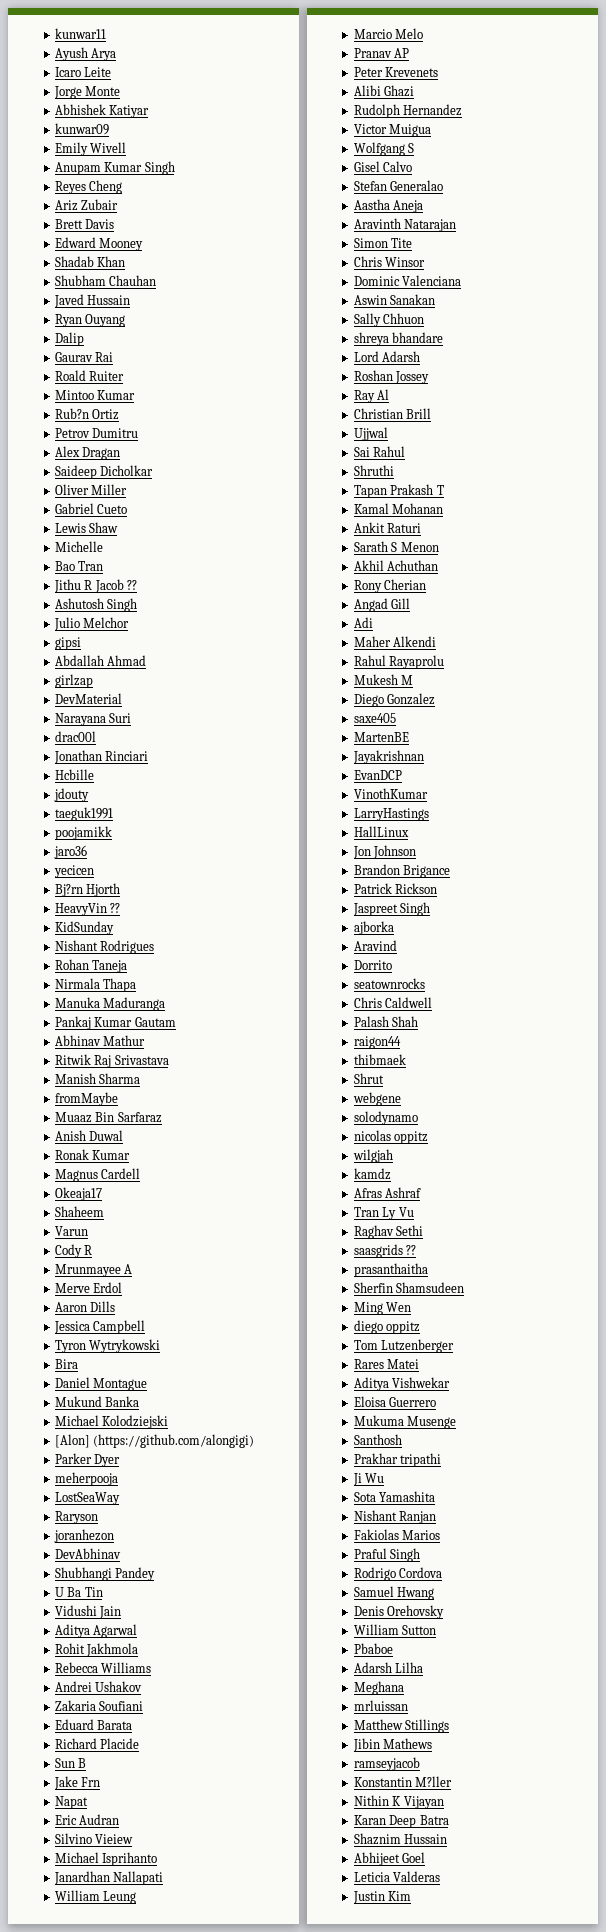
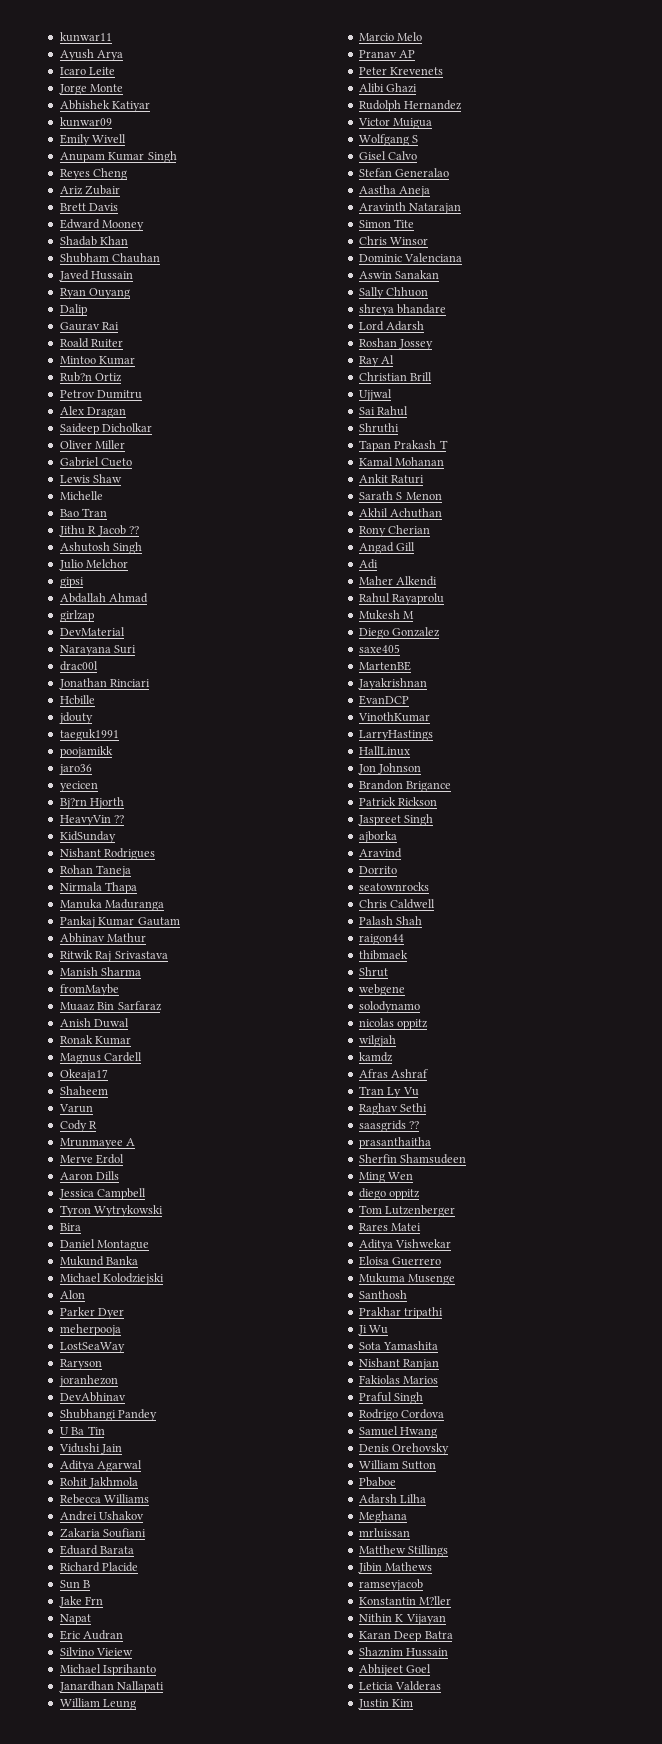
[54,1434,255,1448] [Alon] (https://github.com/alongigi) -> [59,1290,85,1299] Alon

